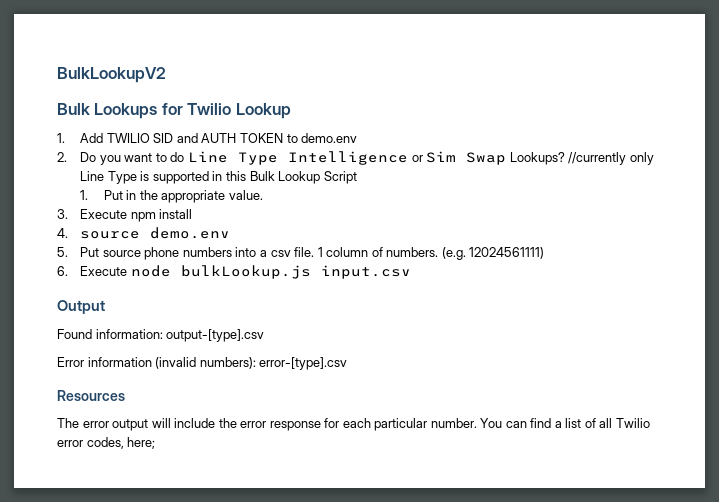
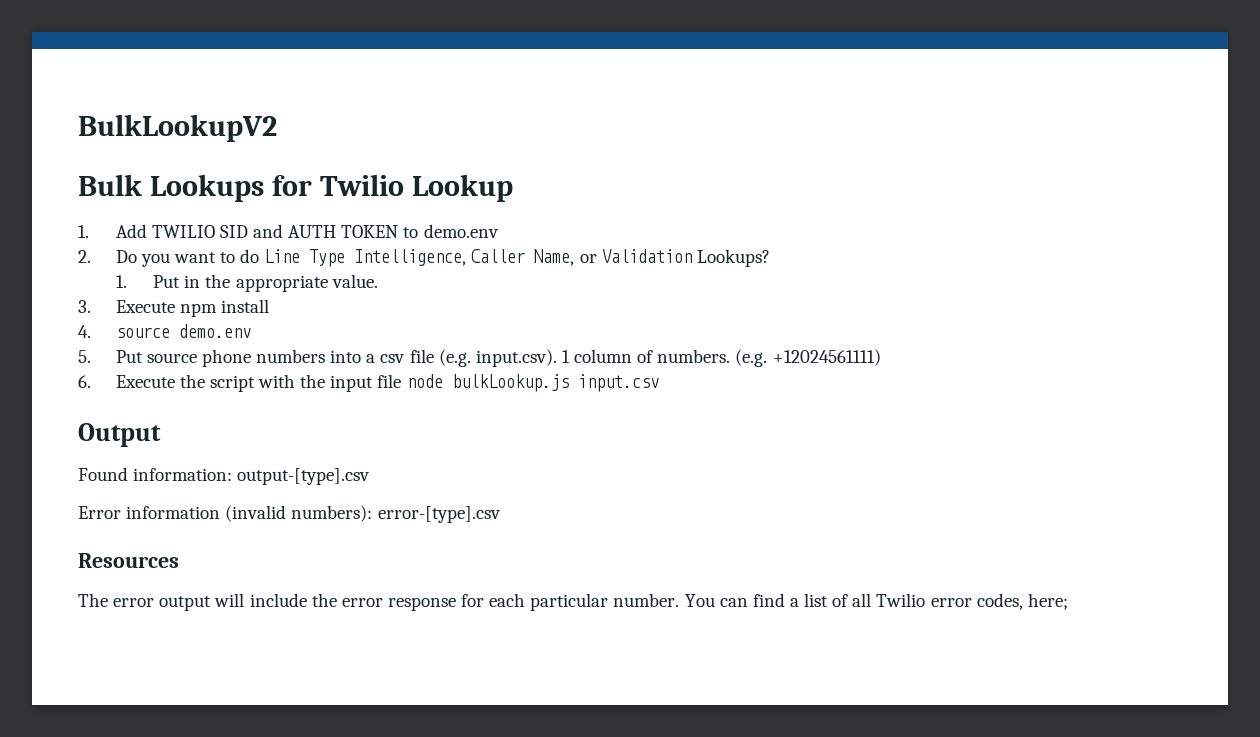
[287,151,654,165] [80,171,357,184] Intelligence or Sim Swap Lookups? //currently only Line Type is supported in this Bulk Lookup Script -> [354,249,770,267] Intelligence, Caller Name, or Validation Lookups?
[294,247,315,257] file. -> [409,349,557,367] file (e.g. input.csv).
[469,247,545,259] 12024561111) -> [772,349,881,366] +12024561111)
(128, 271) none -> [179,374,402,392] the script with the input file

